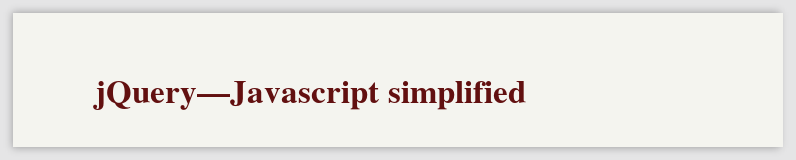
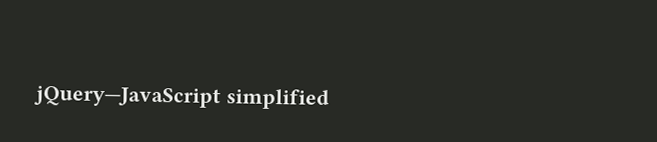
[93,81,379,110] jQuery—Javascript -> [34,85,221,109] jQuery—JavaScript

